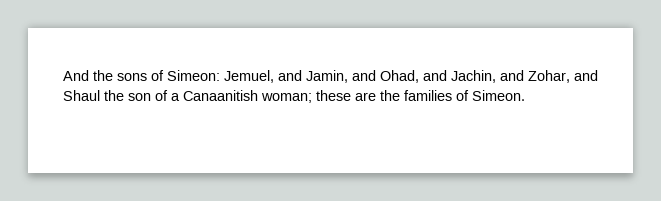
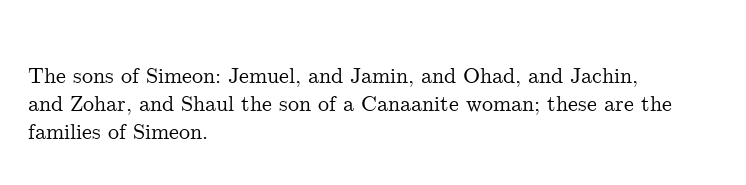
[63,70,113,81] And the -> [28,68,66,83] The
[183,90,258,101] Canaanitish -> [361,96,459,111] Canaanite

